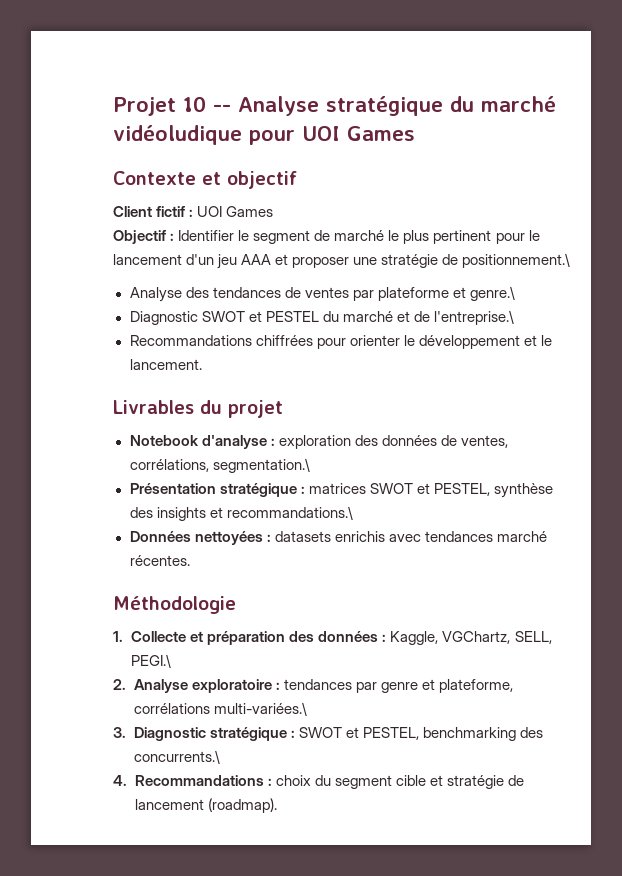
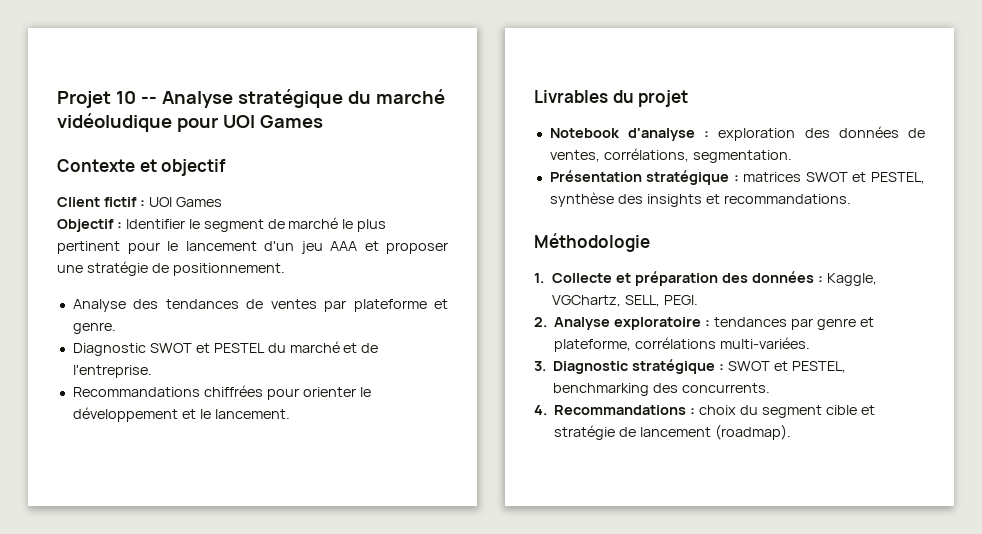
[462,253,571,268] positionnement.\ -> [172,263,285,276] positionnement.
[469,286,515,301] genre.\ -> [72,322,116,334] genre.
[433,310,514,325] l'entreprise.\ -> [72,365,152,378] l'entreprise.
[212,458,310,473] segmentation.\ -> [692,150,792,163] segmentation.
[226,506,353,520] [129,531,547,545] [129,555,190,566] recommandations.\ // Données nettoyées : datasets enrichis avec tendances marché récentes. -> [723,194,851,204] recommandations.
[131,654,172,668] PEGI.\ -> [664,295,699,305] PEGI.
[213,702,307,716] multi-variées.\ -> [720,337,811,349] multi-variées.
[133,750,220,764] concurrents.\ -> [682,383,771,393] concurrents.

